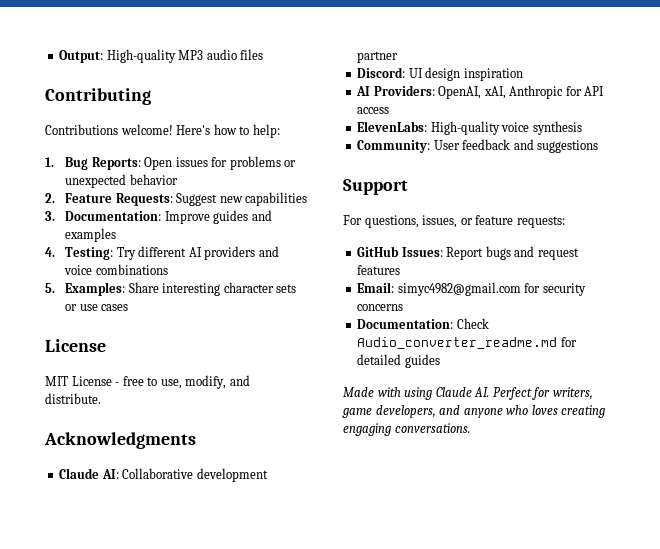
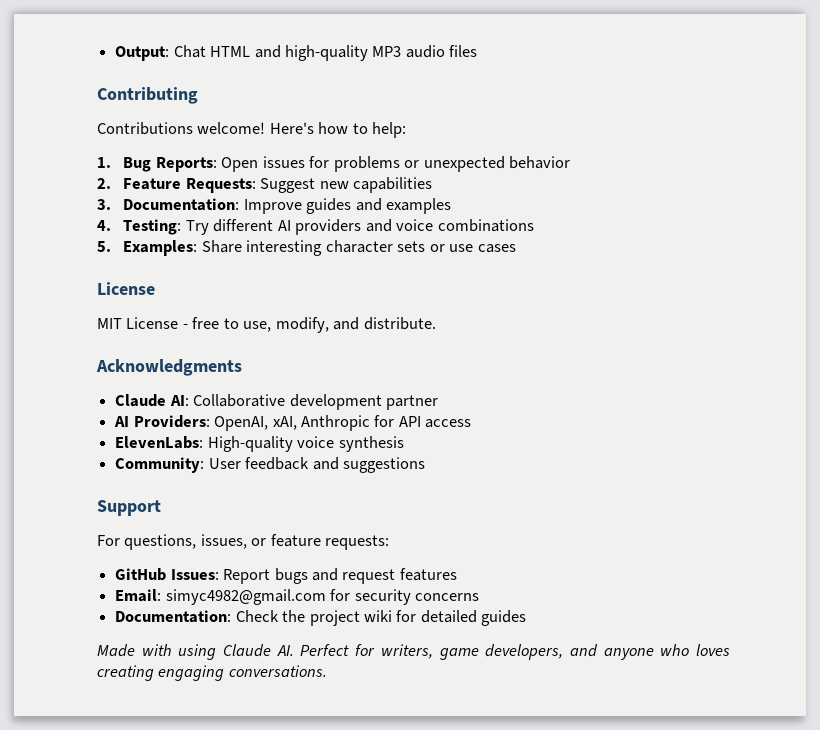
[106,49,176,63] High-quality -> [173,45,368,61] Chat HTML and high-quality
[357,67,523,81] // Discord: UI design inspiration -> (438, 402) none
[357,337,558,349] Audio_converter_readme.md -> [282,610,392,626] the project wiki

